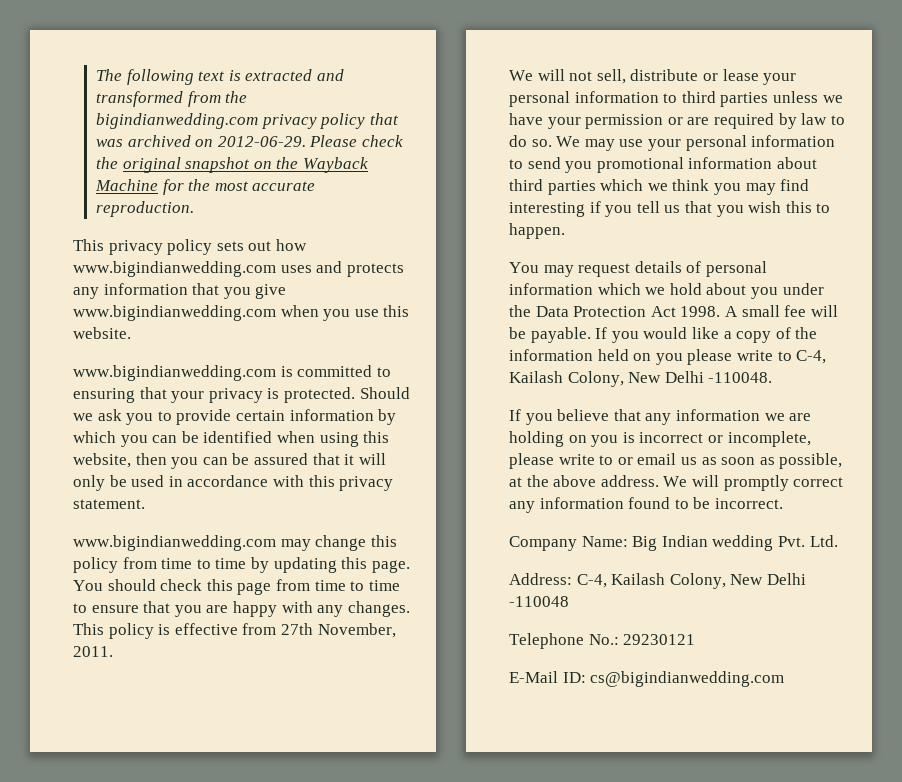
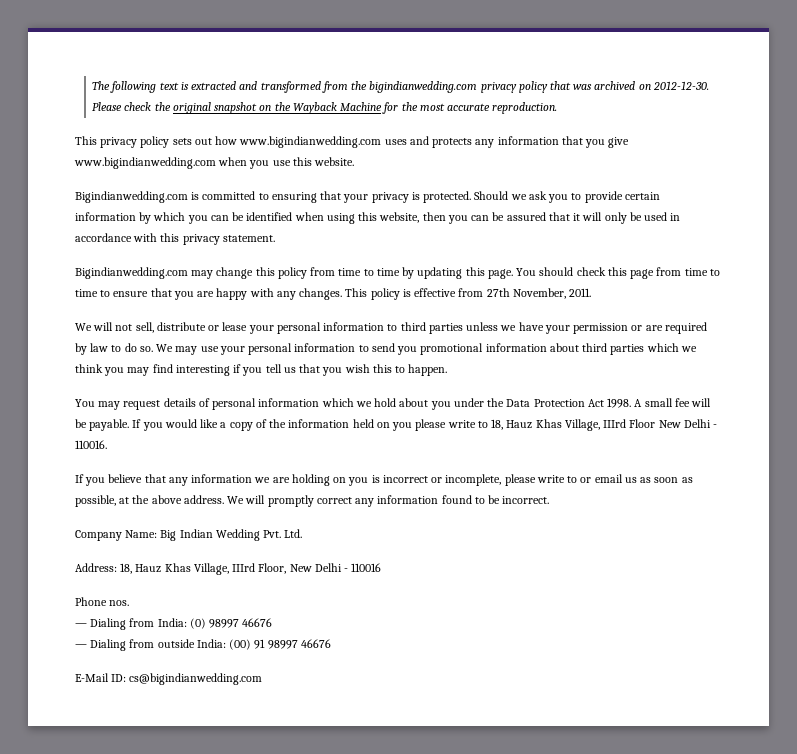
[217,136,306,147] 2012-06-29. -> [652,81,709,90] 2012-12-30.
[73,365,276,381] www.bigindianwedding.com -> [75,191,188,203] Bigindianwedding.com
[73,535,276,551] www.bigindianwedding.com -> [75,267,188,279] Bigindianwedding.com
[796,350,827,364] [509,371,773,387] C-4, Kailash Colony, New Delhi -110048. -> [491,419,718,431] [75,440,107,449] 18, Hauz Khas Village, IIIrd Floor New Delhi - 110016.
[712,535,774,551] wedding -> [215,529,260,541] Wedding
[576,573,806,589] [509,596,569,607] [509,633,696,649] C-4, Kailash Colony, New Delhi -110048 // Telephone No.: 29230121 -> [120,563,382,575] [75,597,130,606] [75,618,273,630] [75,639,331,651] 18, Hauz Khas Village, IIIrd Floor, New Delhi - 110016 // Phone nos. // — Dialing from India: (0) 98997 46676 // — Dialing from outside India: (00) 91 98997 46676

